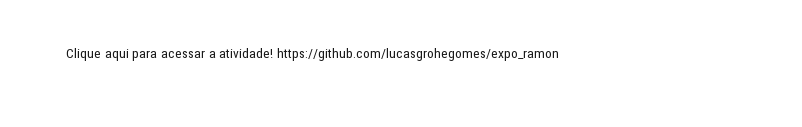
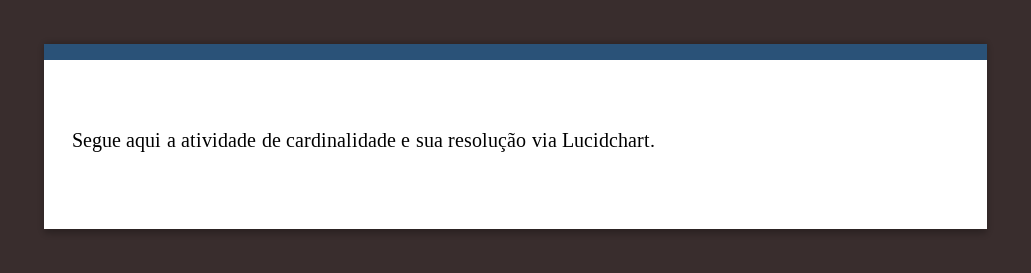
[66,48,559,61] Clique aqui para acessar a atividade! https://github.com/lucasgrohegomes/expo_ramon -> [72,132,655,152] Segue aqui a atividade de cardinalidade e sua resolução via Lucidchart.

